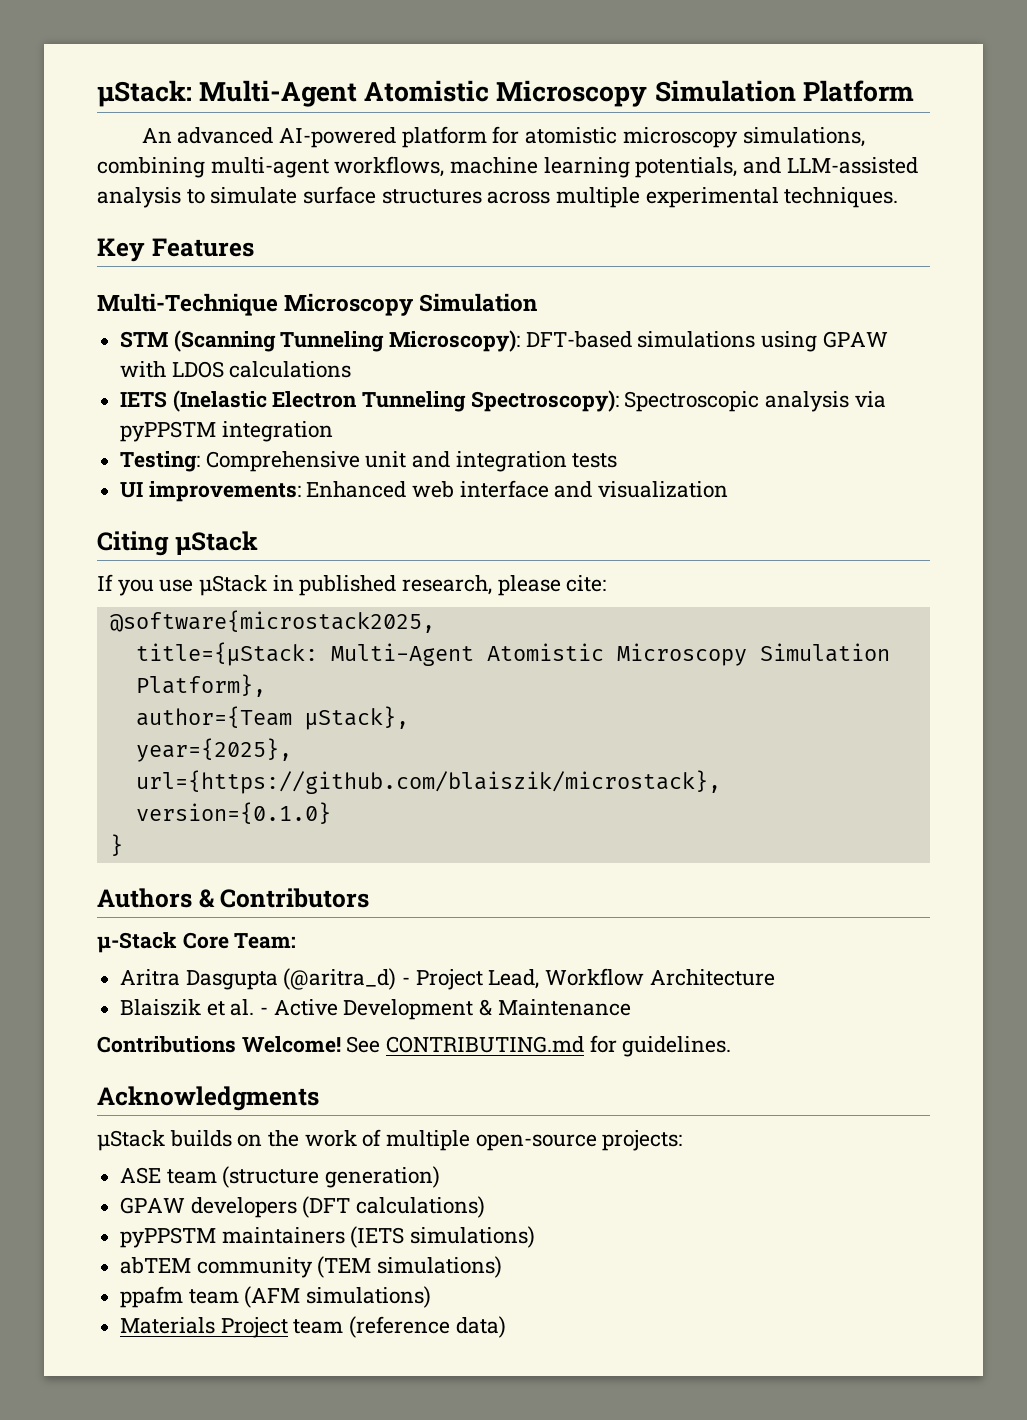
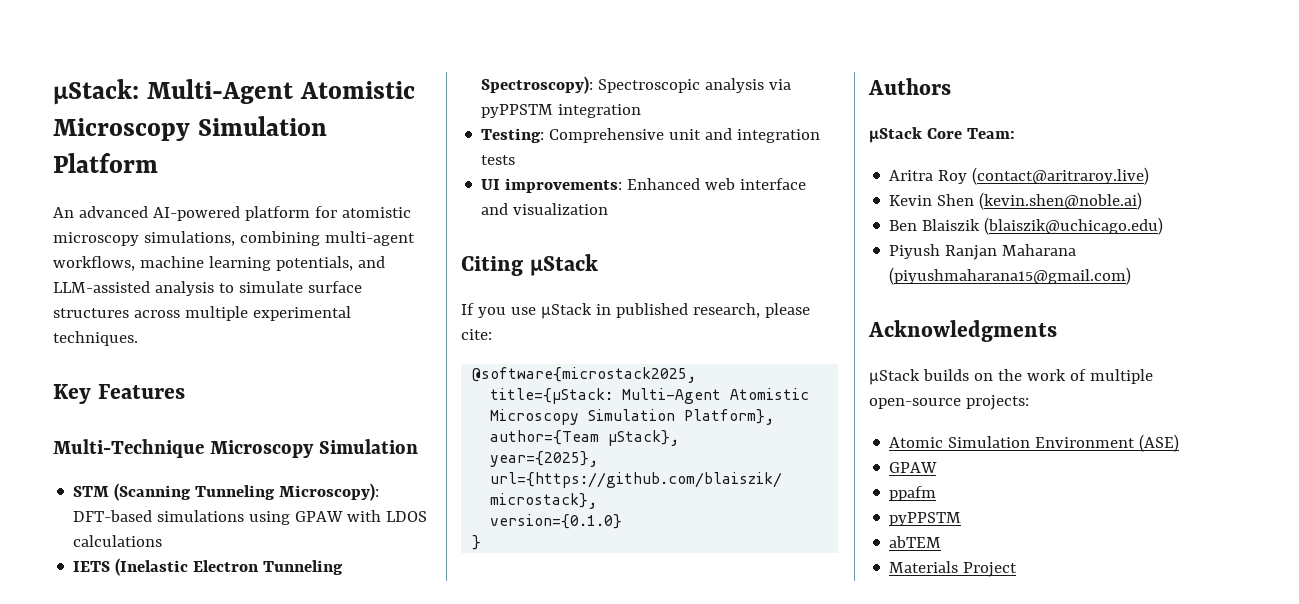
[198,888,370,908] [97,932,177,953] & Contributors // µ-Stack -> [869,127,922,143] // µStack
[185,968,775,990] [120,999,631,1020] [97,1035,732,1057] Dasgupta (@aritra_d) - Project Lead, Workflow Architecture // Blaiszik et al. - Active Development & Maintenance // Contributions Welcome! See CONTRIBUTING.md for guidelines. -> [938,167,1150,185] [889,192,1143,210] [889,217,1164,235] [889,244,1077,260] [889,267,1132,285] Roy (contact@aritraroy.live) // Kevin Shen (kevin.shen@noble.ai) // Ben Blaiszik (blaiszik@uchicago.edu) // Piyush Ranjan Maharana (piyushmaharana15@gmail.com)
[120,1166,441,1188] [120,1196,486,1218] [120,1226,536,1248] [120,1256,503,1278] [120,1286,432,1308] ASE team (structure generation) // GPAW developers (DFT calculations) // pyPPSTM maintainers (IETS simulations) // abTEM community (TEM simulations) // ppafm team (AFM simulations) -> [889,434,1180,452] [889,462,938,473] [889,486,937,501] [889,512,962,526] [889,536,942,548] Atomic Simulation Environment (ASE) // GPAW // ppafm // pyPPSTM // abTEM
[293,1316,506,1338] team (reference data) -> (1018, 569) none

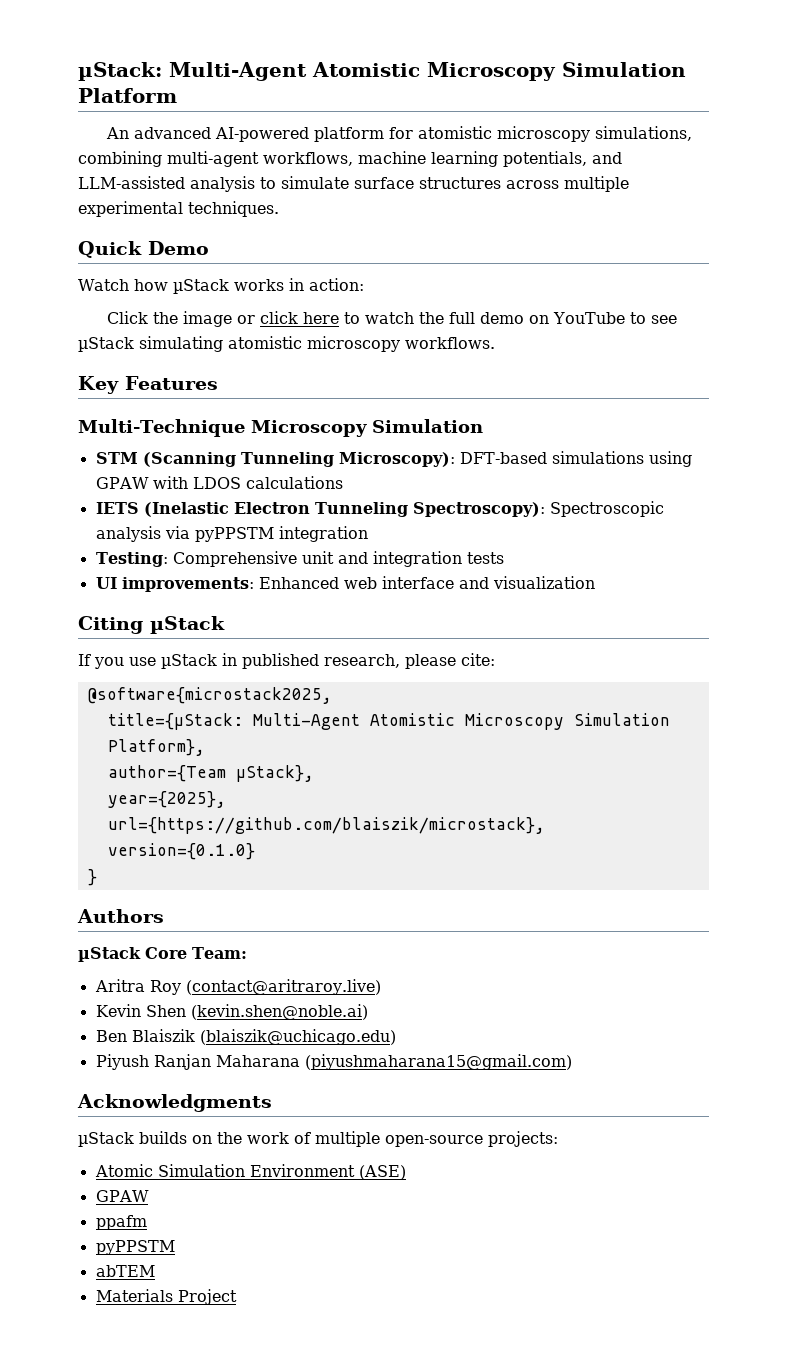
(138, 338) none -> [78,241,209,258] [78,278,364,294] [106,311,677,327] [78,336,495,352] // Quick Demo // Watch how µStack works in action: // Click the image or click here to watch the full demo on YouTube to see µStack simulating atomistic microscopy workflows.

